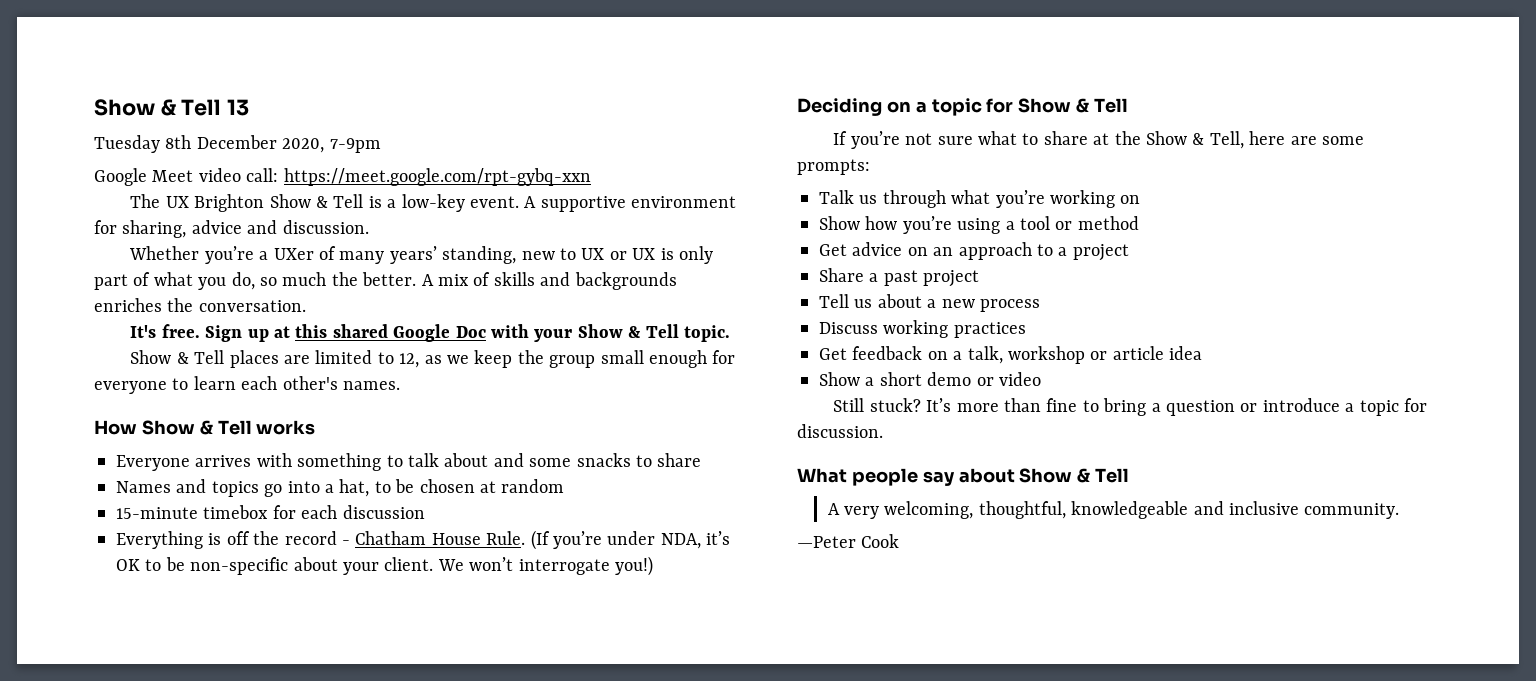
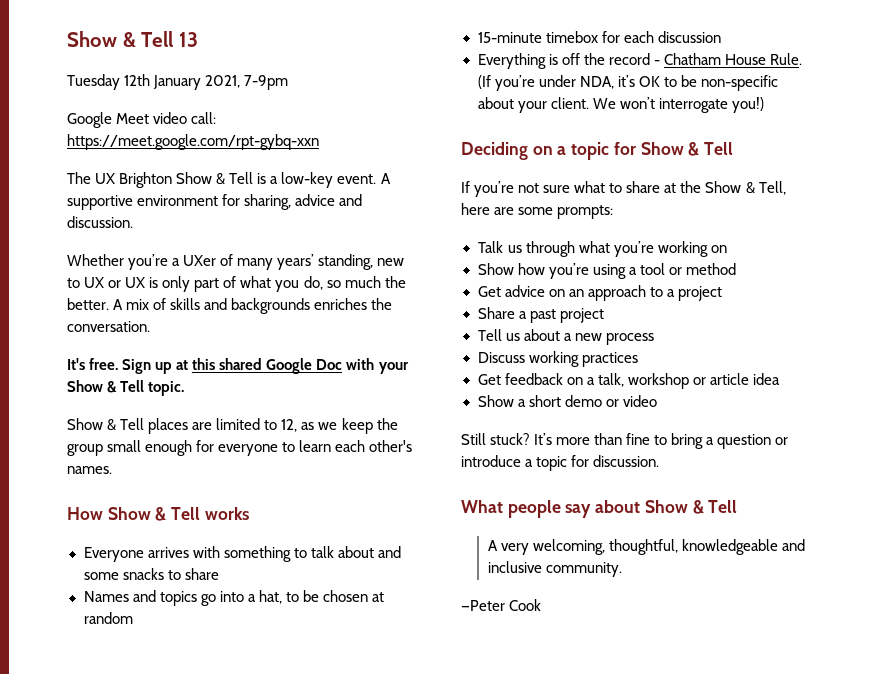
[165,135,325,153] 8th December 2020, -> [124,74,241,90] 12th January 2021,

